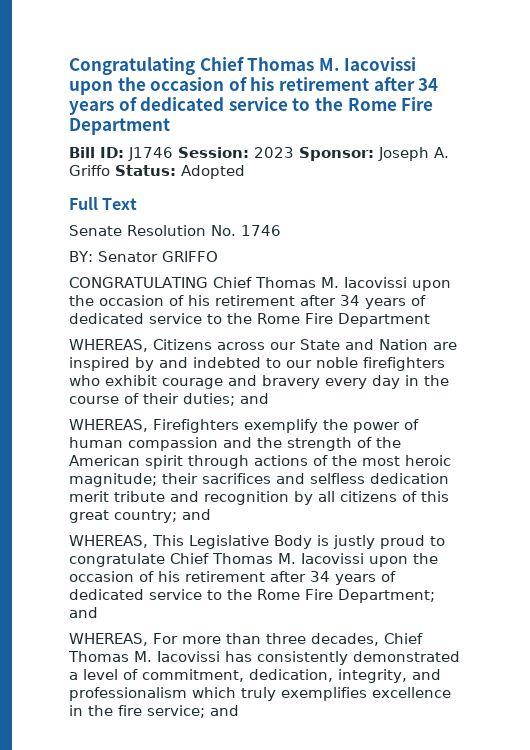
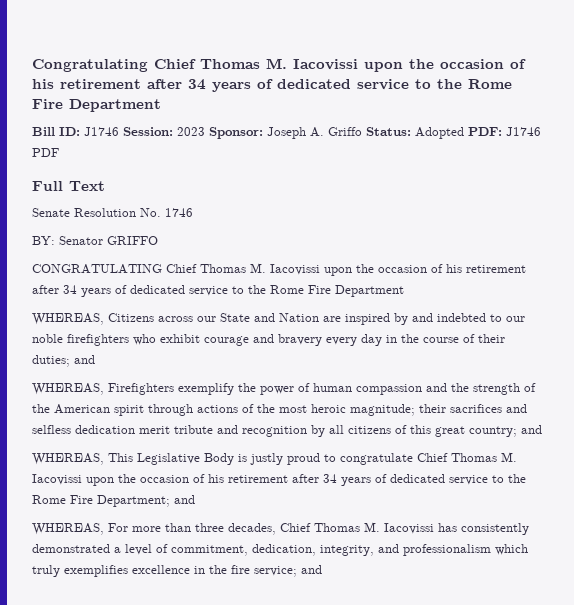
(245, 172) none -> [468,127,541,136] [32,148,59,157] PDF: J1746 PDF

